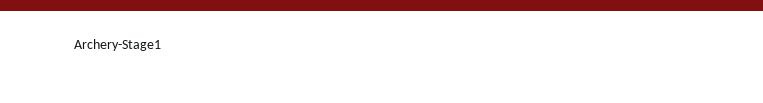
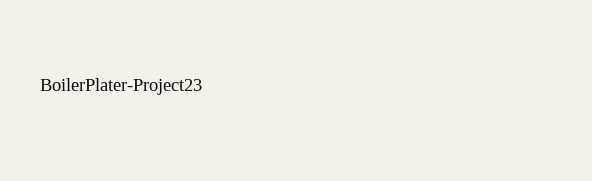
[74,39,161,51] Archery-Stage1 -> [40,78,202,95] BoilerPlater-Project23

